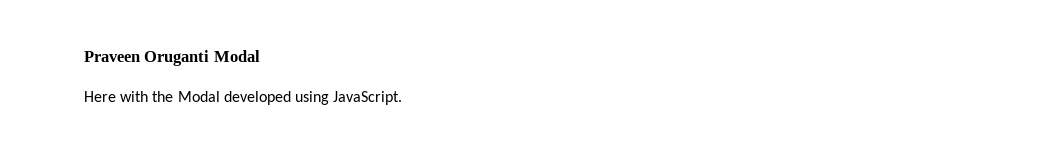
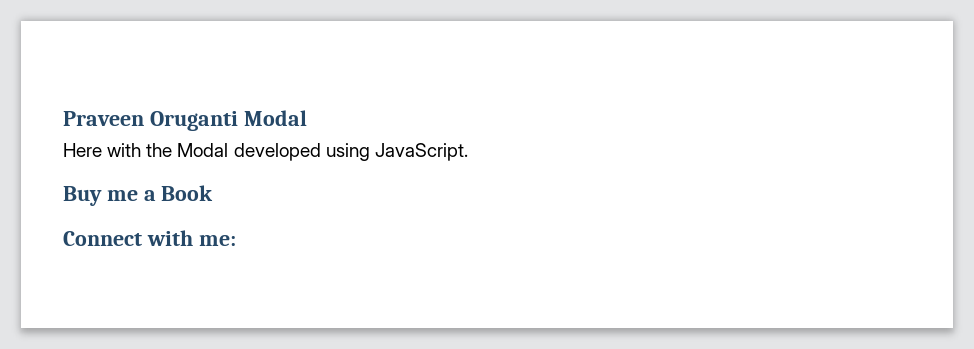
(403, 98) none -> [63,185,214,206] [63,230,236,246] // Buy me a Book // Connect with me:

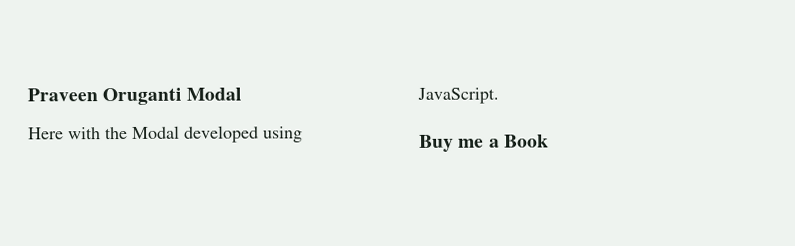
[63,230,236,246] // Connect with me: -> (549, 141) none

